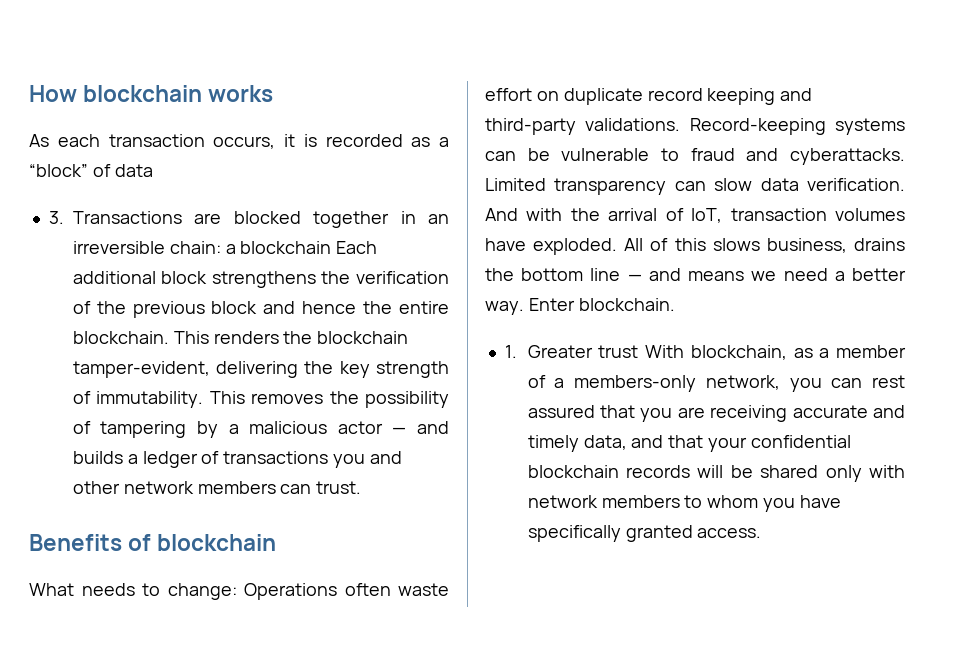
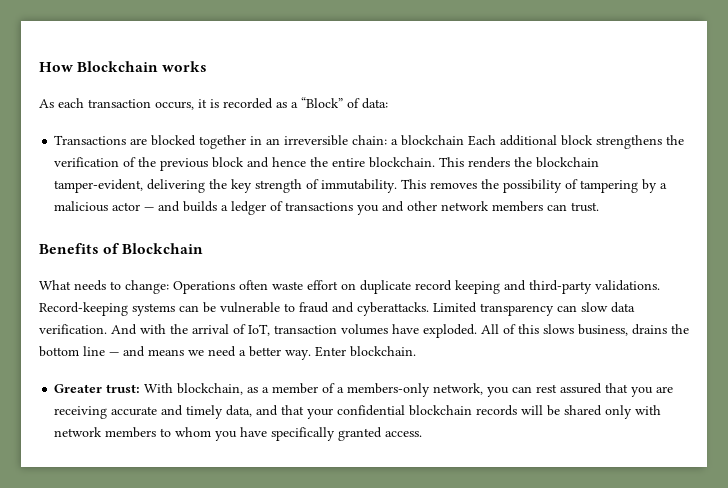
[83,85,203,102] blockchain -> [77,61,159,72] Blockchain
[29,164,153,177] [48,211,64,224] “block” of data // 3. -> [301,97,388,109] “Block” of data: //
[157,534,277,551] blockchain -> [122,243,204,254] Blockchain
[504,345,639,358] 1. Greater trust -> [54,384,141,393] Greater trust:

